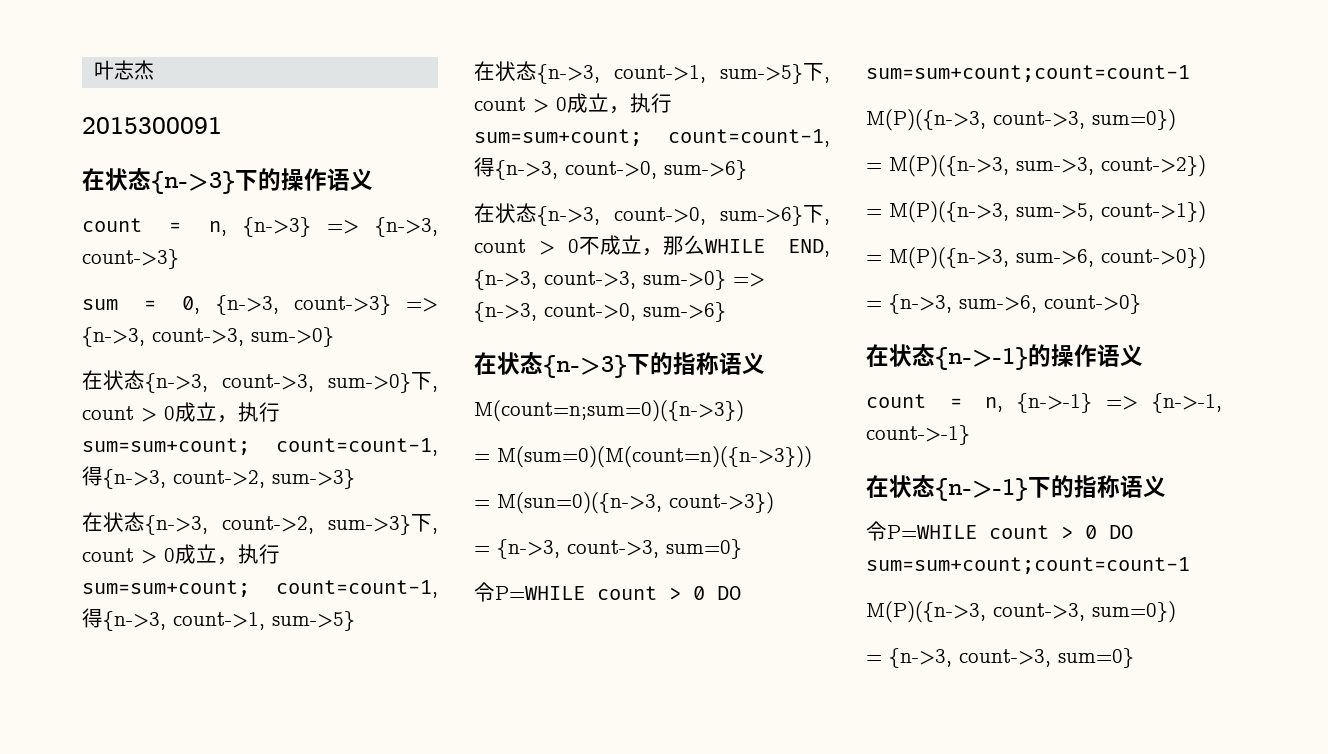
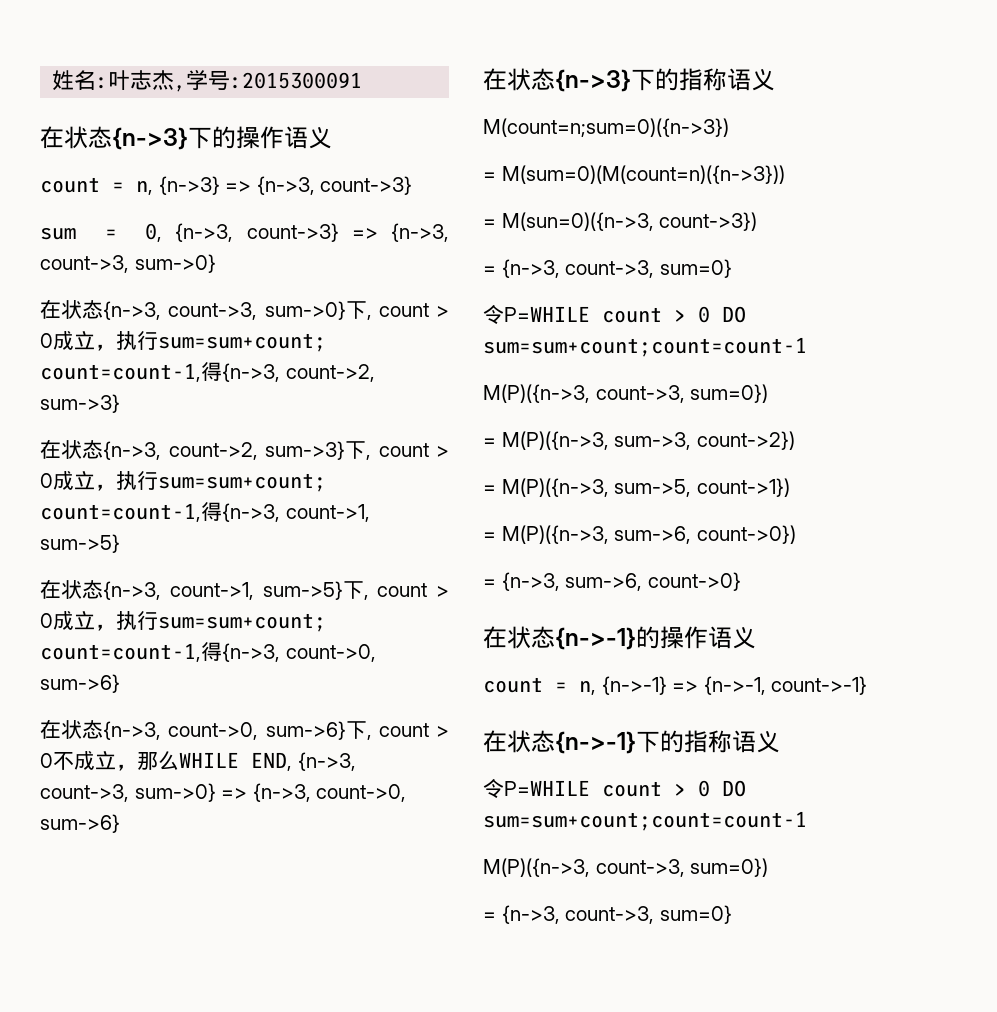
(94, 70) none -> [52,70,109,91] 姓名:
[82,117,222,134] // 2015300091 -> [174,70,363,92] ,学号:2015300091

